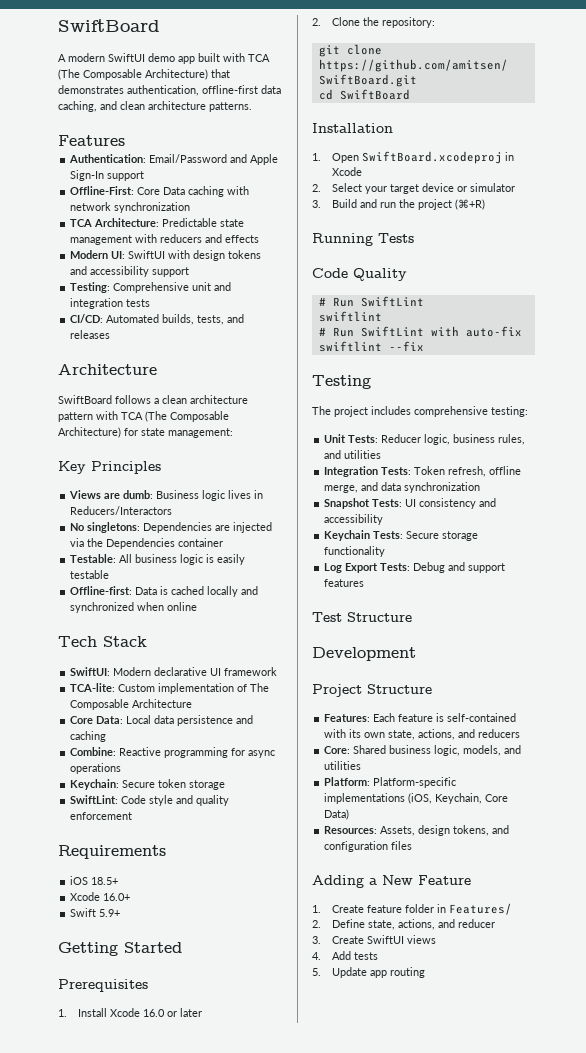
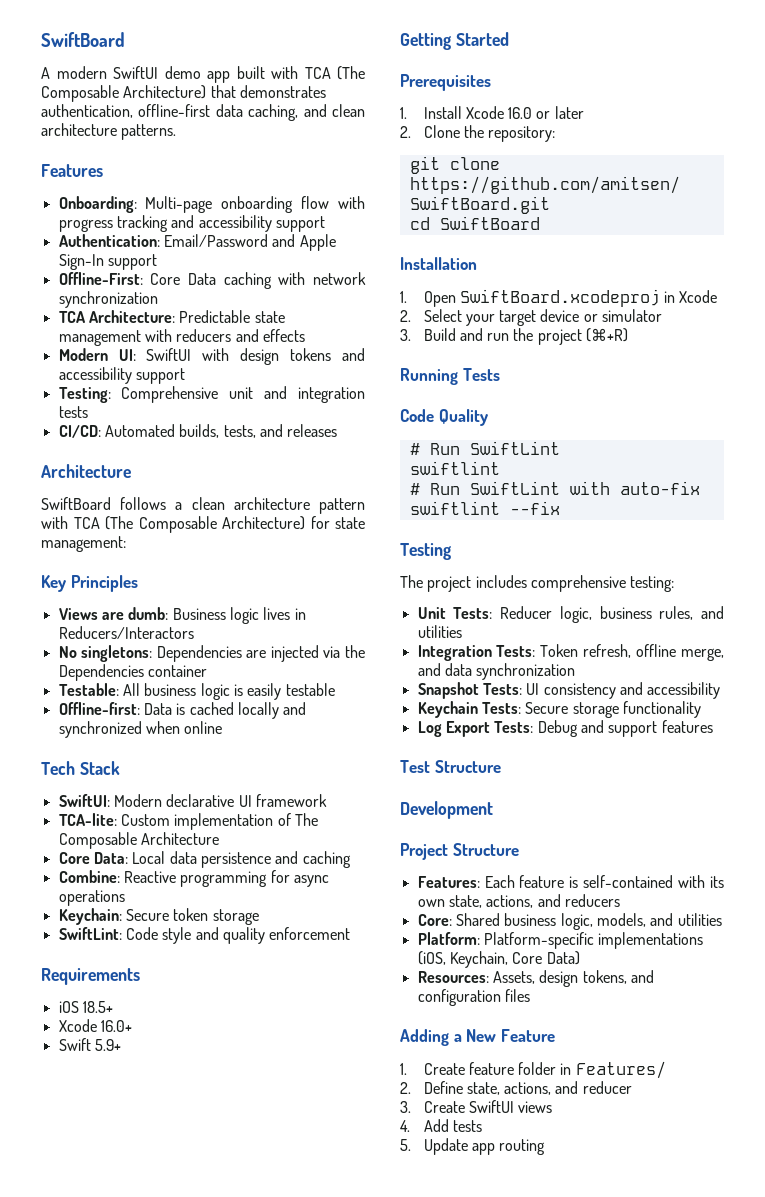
(125, 140) none -> [58,196,365,213] [58,215,325,232] // Onboarding: Multi-page onboarding flow with progress tracking and accessibility support

